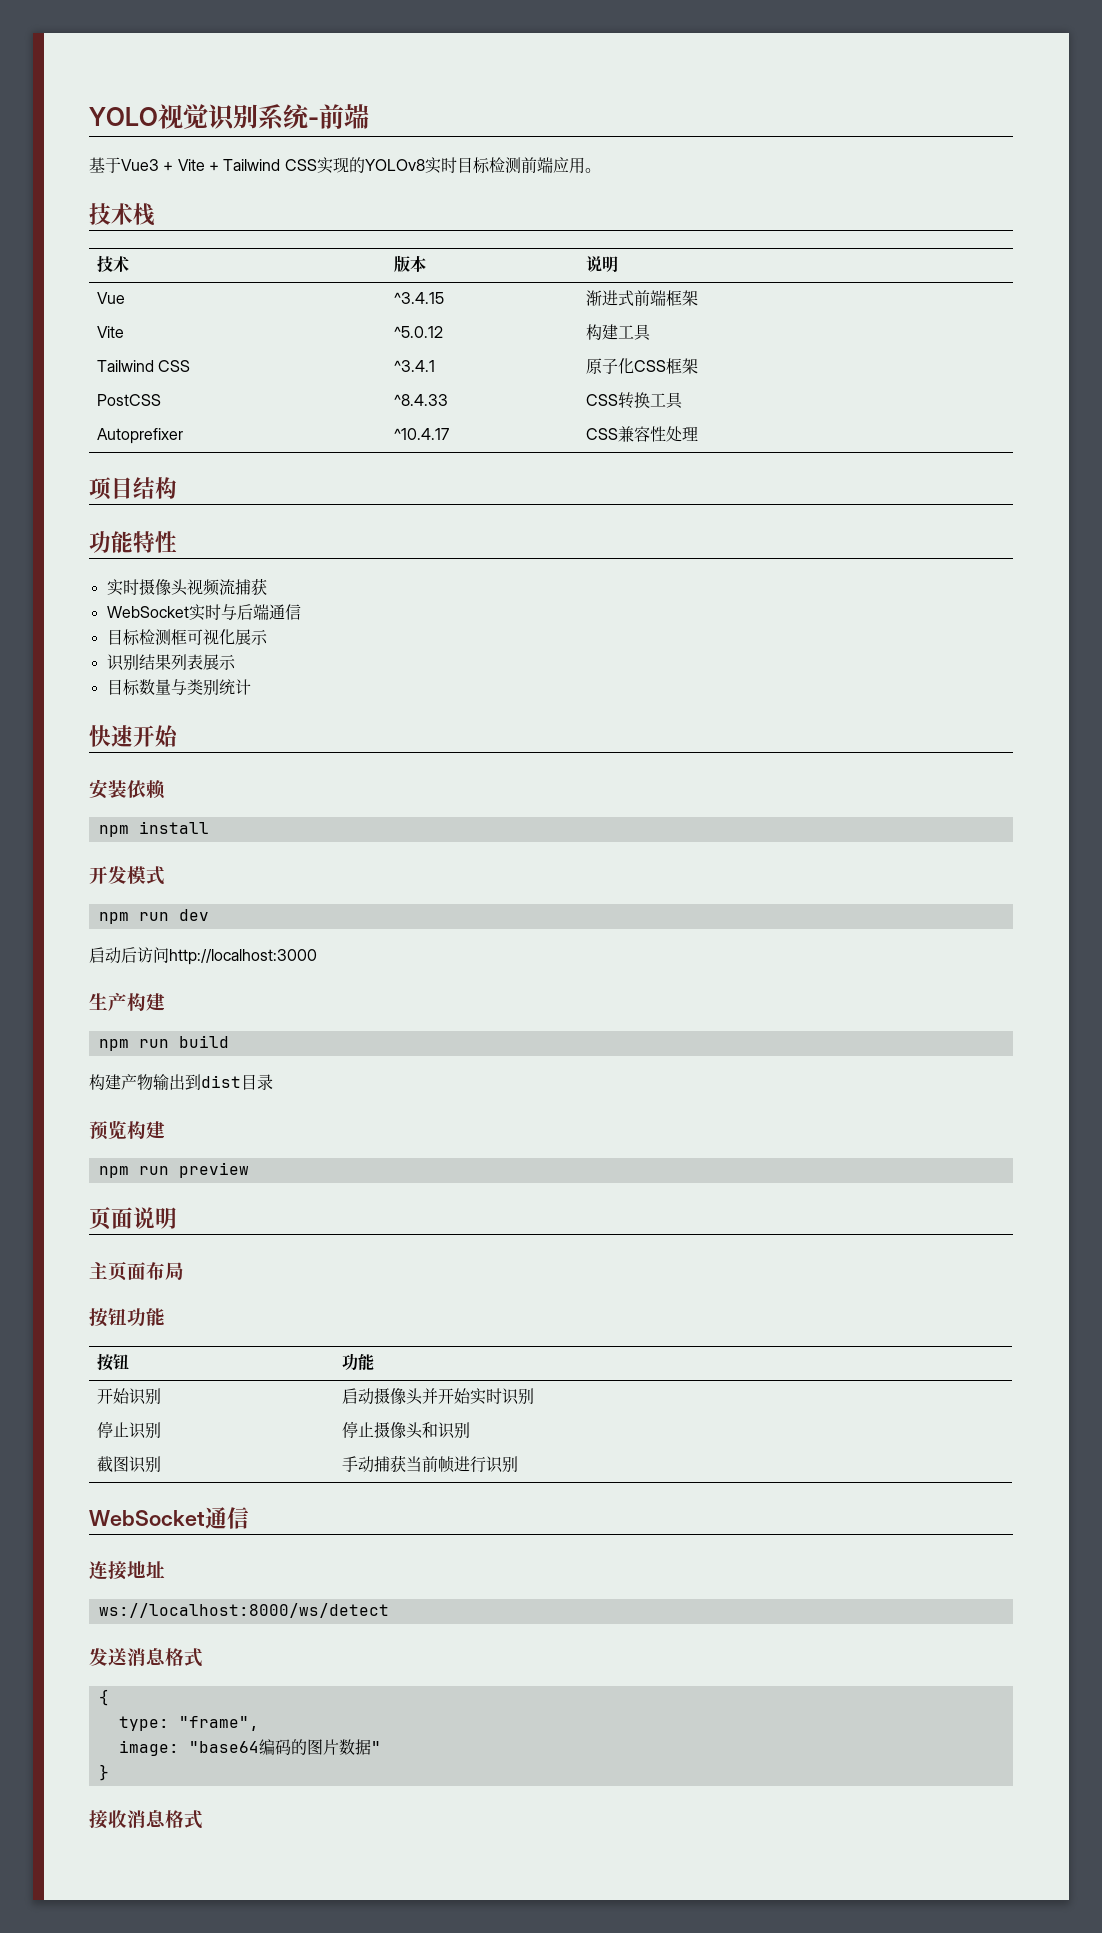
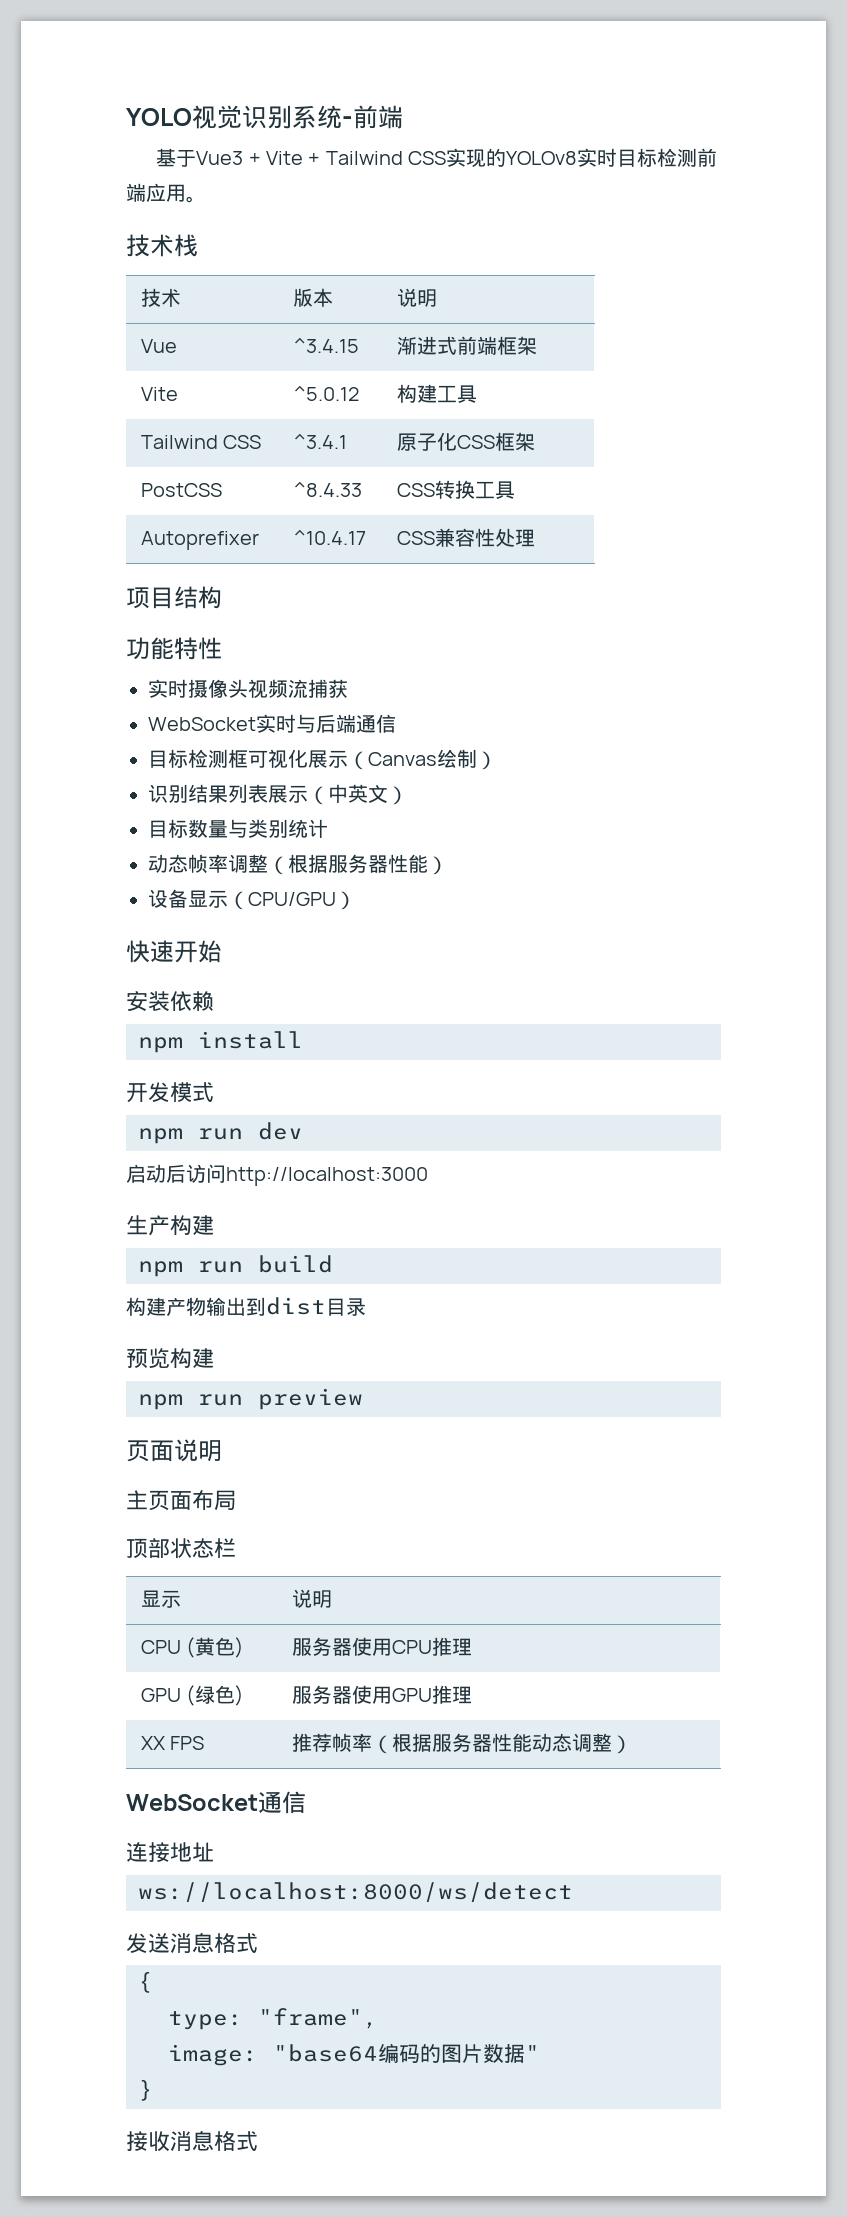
(268, 637) none -> [348,749,497,770] （Canvas绘制）
(236, 662) none -> [308,784,408,805] （中英文）
(251, 687) none -> [148,854,448,875] [148,889,356,910] // 动态帧率调整（根据服务器性能） // 设备显示（CPU/GPU）
[89,1308,165,1327] [97,1353,130,1371] [342,1353,375,1370] [97,1388,162,1405] [342,1388,535,1405] [97,1421,162,1439] [342,1421,471,1439] [97,1456,162,1473] [342,1455,519,1473] 按钮功能 // 按钮 | 功能 // 开始识别 | 启动摄像头并开始实时识别 // 停止识别 | 停止摄像头和识别 // 截图识别 | 手动捕获当前帧进行识别 -> [126,1538,236,1559] [140,1590,181,1608] [291,1589,332,1608] [140,1637,245,1658] [291,1637,472,1656] [140,1685,245,1706] [291,1685,472,1704] [140,1736,205,1750] [291,1733,632,1754] 顶部状态栏 // 显示 | 说明 // CPU (黄色) | 服务器使用CPU推理 // GPU (绿色) | 服务器使用GPU推理 // XX FPS | 推荐帧率（根据服务器性能动态调整）

